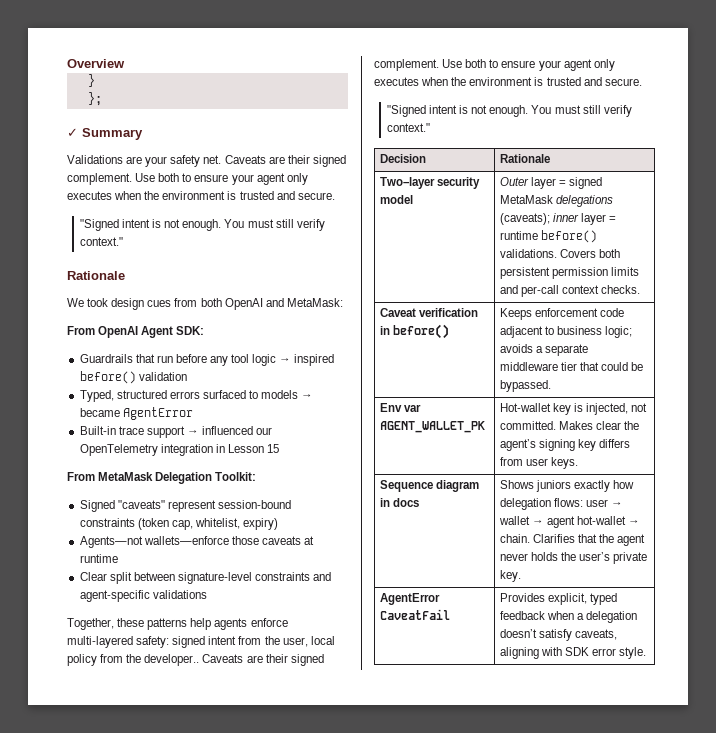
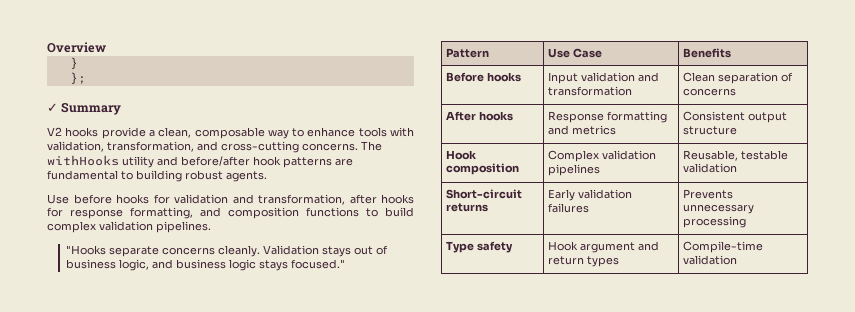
[67,155,346,167] [67,173,308,185] [67,191,335,200] [79,219,325,231] [79,237,123,246] [67,271,125,280] [67,298,343,310] [67,326,205,338] [79,354,335,366] [79,371,187,384] [79,390,314,402] [79,407,193,420] [79,426,273,438] [79,444,280,456] [67,472,257,484] [79,500,291,512] [79,518,279,530] [79,536,315,548] [79,554,118,563] [79,572,332,584] [79,590,207,602] [67,618,288,630] [67,636,335,648] [67,654,324,666] [374,59,615,71] [374,77,642,86] [386,105,632,117] [386,123,430,132] [379,154,426,163] [499,154,550,163] [379,177,480,189] [379,195,413,204] [499,177,603,189] [499,195,613,207] [499,213,617,225] [499,230,597,243] [499,249,621,258] [499,267,640,279] [499,285,641,297] [379,308,478,317] [379,324,449,339] [499,308,625,320] [499,326,633,338] [499,344,589,356] [499,362,644,371] [499,380,551,392] [379,403,421,412] [379,421,485,433] [499,403,648,415] [499,421,640,430] [499,439,631,451] [499,457,579,469] [379,480,479,492] [379,498,419,507] [499,480,635,492] [499,498,624,510] [498,516,641,528] [499,534,646,546] [499,552,648,564] [499,570,521,582] [379,593,440,605] [379,609,450,620] [499,593,618,605] [499,611,638,623] [499,629,618,641] [499,647,647,659] Validations are your safety net. Caveats are their signed complement. Use both to ensure your agent only executes when the environment is trusted and secure. // "Signed intent is not enough. You must still verify context." // Rationale // We took design cues from both OpenAI and MetaMask: // From OpenAI Agent SDK: // Guardrails that run before any tool logic → inspired before() validation // Typed, structured errors surfaced to models → became AgentError // Built-in trace support → influenced our OpenTelemetry integration in Lesson 15 // From MetaMask Delegation Toolkit: // Signed "caveats" represent session-bound constraints (token cap, whitelist, expiry) // Agents—not wallets—enforce those caveats at runtime // Clear split between signature-level constraints and agent-specific validations // Together, these patterns help agents enforce multi-layered safety: signed intent from the user, local policy from the developer.. Caveats are their signed complement. Use both to ensure your agent only executes when the environment is trusted and secure. // "Signed intent is not enough. You must still verify context." // Decision | Rationale // Two–layer security model | Outer layer = signed MetaMask delegations (caveats); inner layer = runtime before() validations. Covers both persistent permission limits and per-call context checks. // Caveat verification in before() | Keeps enforcement code adjacent to business logic; avoids a separate middleware tier that could be bypassed. // Env var AGENT_WALLET_PK | Hot-wallet key is injected, not committed. Makes clear the agent’s signing key differs from user keys. // Sequence diagram in docs | Shows juniors exactly how delegation flows: user → wallet → agent hot-wallet → chain. Clarifies that the agent never holds the user’s private key. // AgentError CaveatFail | Provides explicit, typed feedback when a delegation doesn’t satisfy caveats, aligning with SDK error style. -> [47,127,415,139] [47,141,382,153] [47,155,353,168] [47,170,267,182] [47,194,414,205] [47,207,414,219] [47,221,211,233] [65,245,388,257] [65,259,345,271] [446,48,490,58] [548,48,603,58] [683,48,732,58] [446,72,522,82] [548,72,660,84] [548,86,633,96] [683,72,794,84] [683,88,737,96] [446,111,514,121] [548,111,668,123] [548,125,617,135] [683,111,788,123] [683,126,738,135] [446,150,478,160] [446,163,520,175] [548,150,657,162] [548,164,601,176] [683,150,789,161] [683,163,738,173] [446,189,523,199] [446,203,489,212] [548,189,633,201] [548,203,590,213] [683,189,734,199] [683,204,755,214] [683,216,747,228] [446,241,514,253] [548,241,660,253] [548,256,620,267] [683,241,764,253] [683,255,738,265] V2 hooks provide a clean, composable way to enhance tools with validation, transformation, and cross-cutting concerns. The withHooks utility and before/after hook patterns are fundamental to building robust agents. // Use before hooks for validation and transformation, after hooks for response formatting, and composition functions to build complex validation pipelines. // "Hooks separate concerns cleanly. Validation stays out of business logic, and business logic stays focused." // Pattern | Use Case | Benefits // Before hooks | Input validation and transformation | Clean separation of concerns // After hooks | Response formatting and metrics | Consistent output structure // Hook composition | Complex validation pipelines | Reusable, testable validation // Short-circuit returns | Early validation failures | Prevents unnecessary processing // Type safety | Hook argument and return types | Compile-time validation

